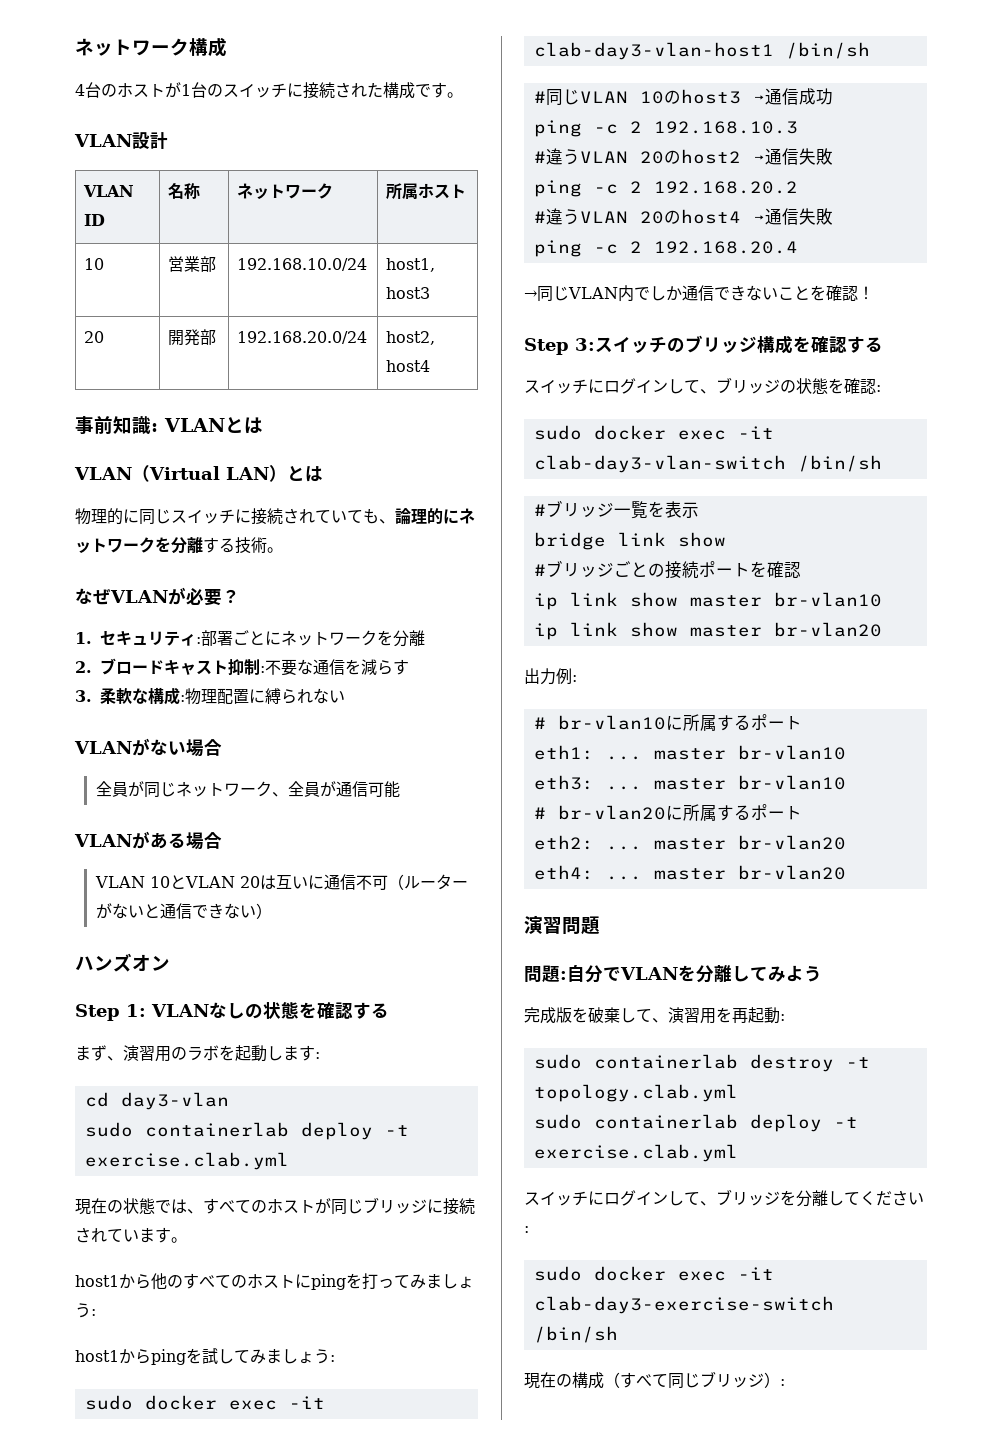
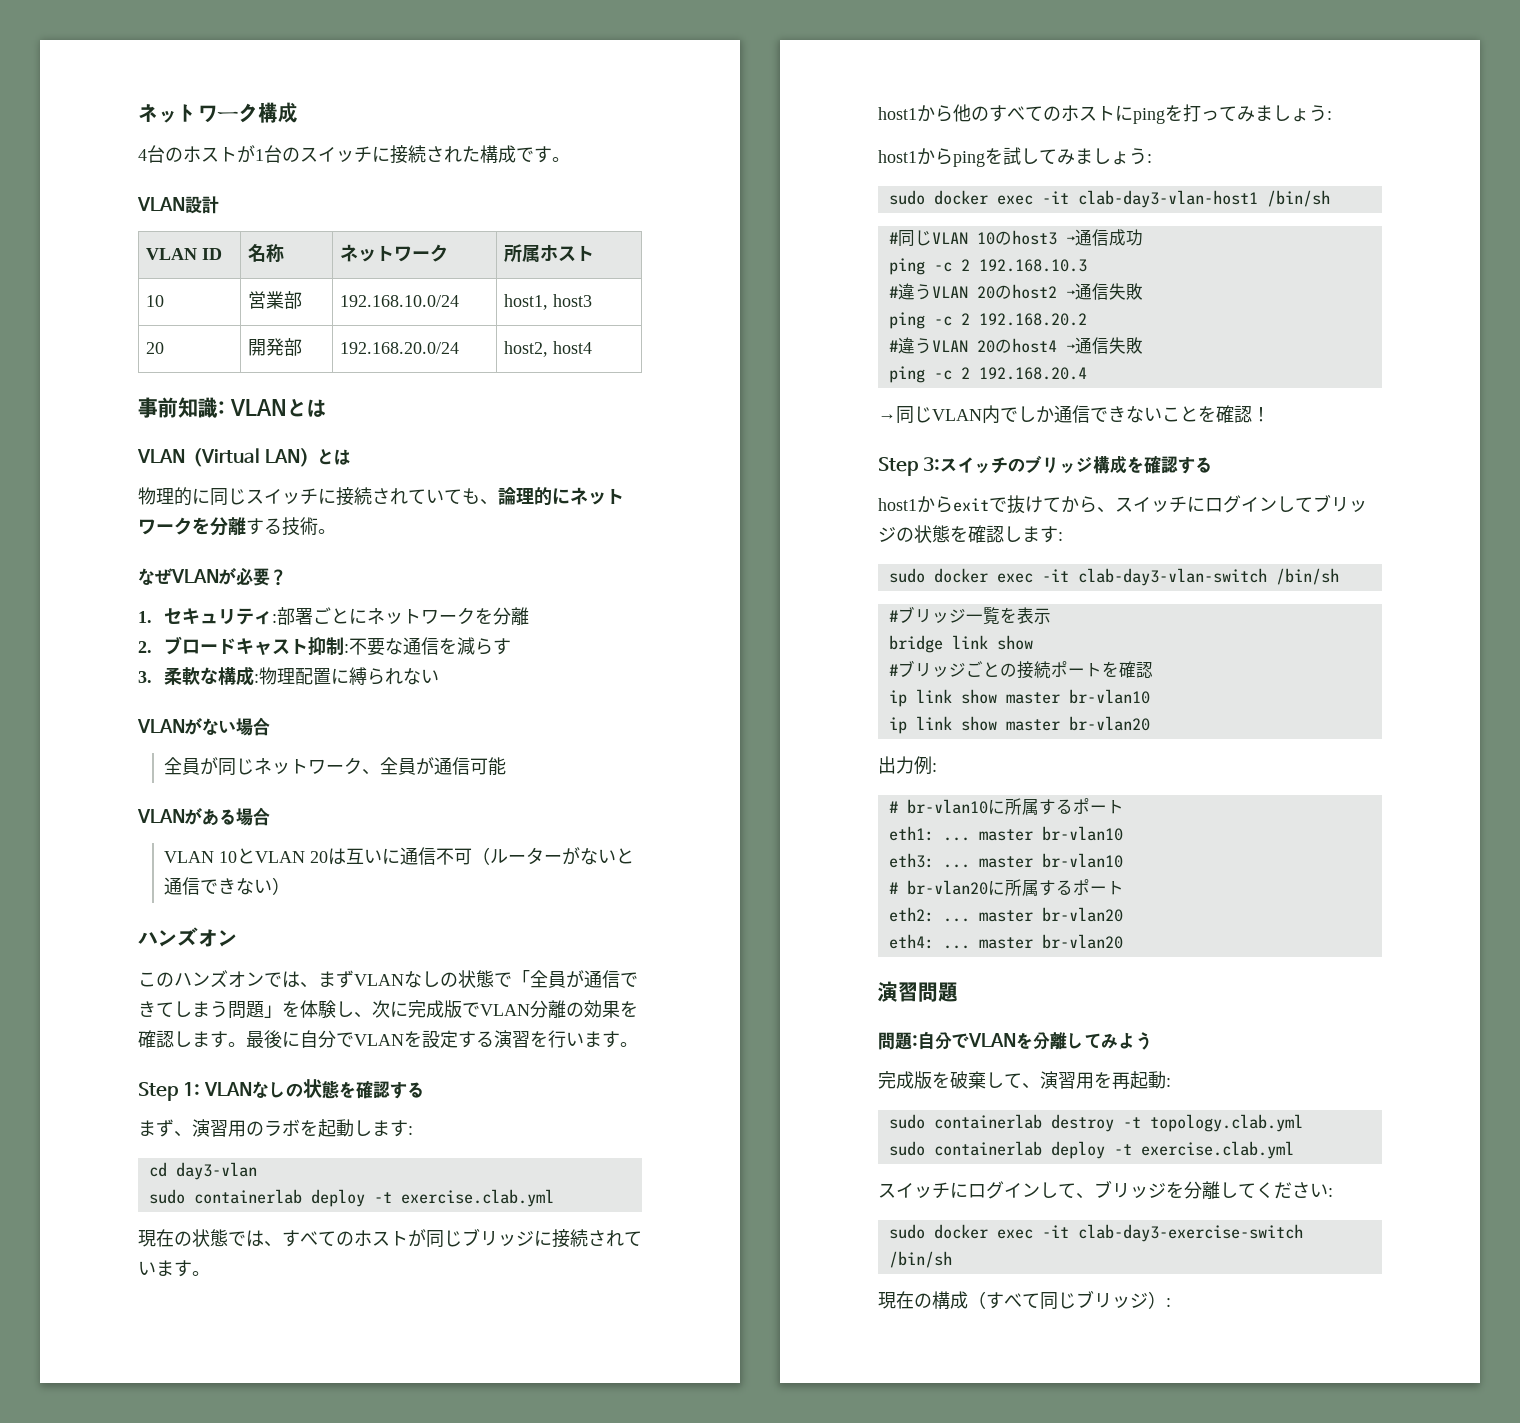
(170, 963) none -> [138,970,638,988] [138,1000,638,1019] [138,1030,638,1048] // このハンズオンでは、まずVLANなしの状態で「全員が通信できてしまう問題」を体験し、次に完成版でVLAN分離の効果を確認します。最後に自分でVLANを設定する演習を行います。
[524,378,716,394] スイッチにログインして、 -> [878,495,1313,514] host1からexitで抜けてから、スイッチにログインして
(876, 386) none -> [1004,526,1058,543] します

